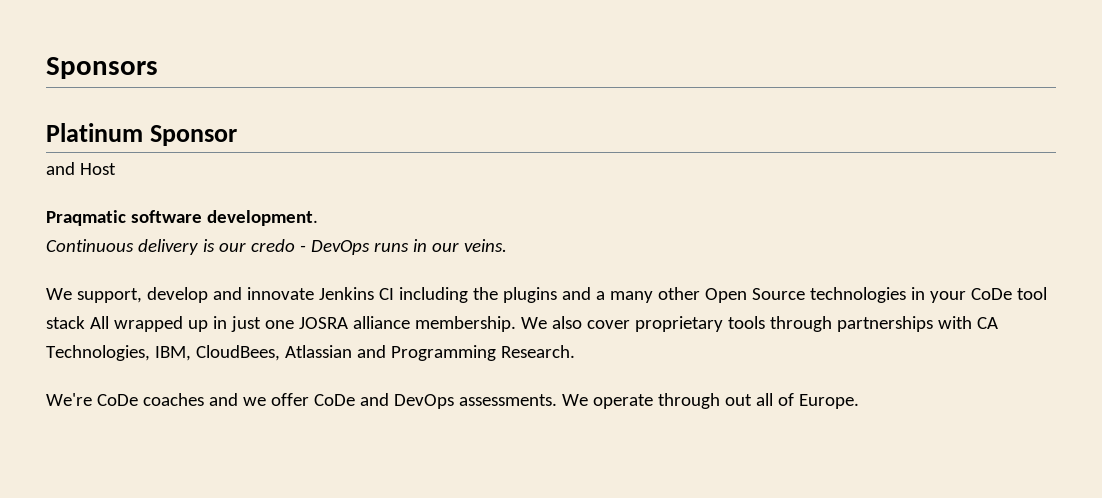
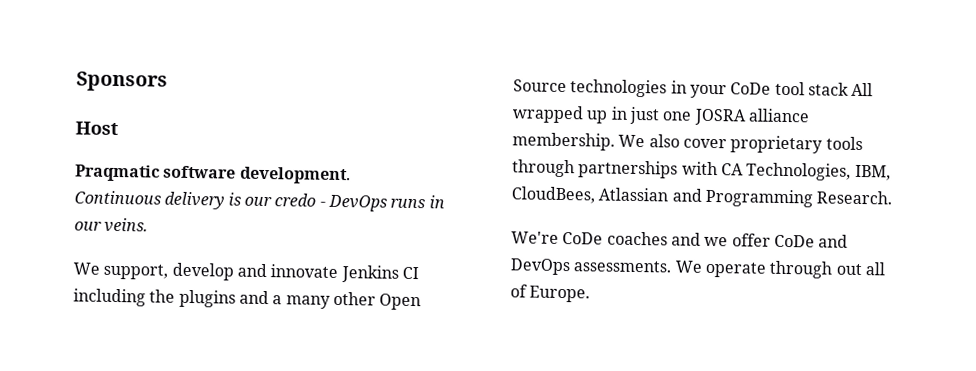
[46,123,238,146] [46,162,75,175] Platinum Sponsor // and -> (168, 81) none

